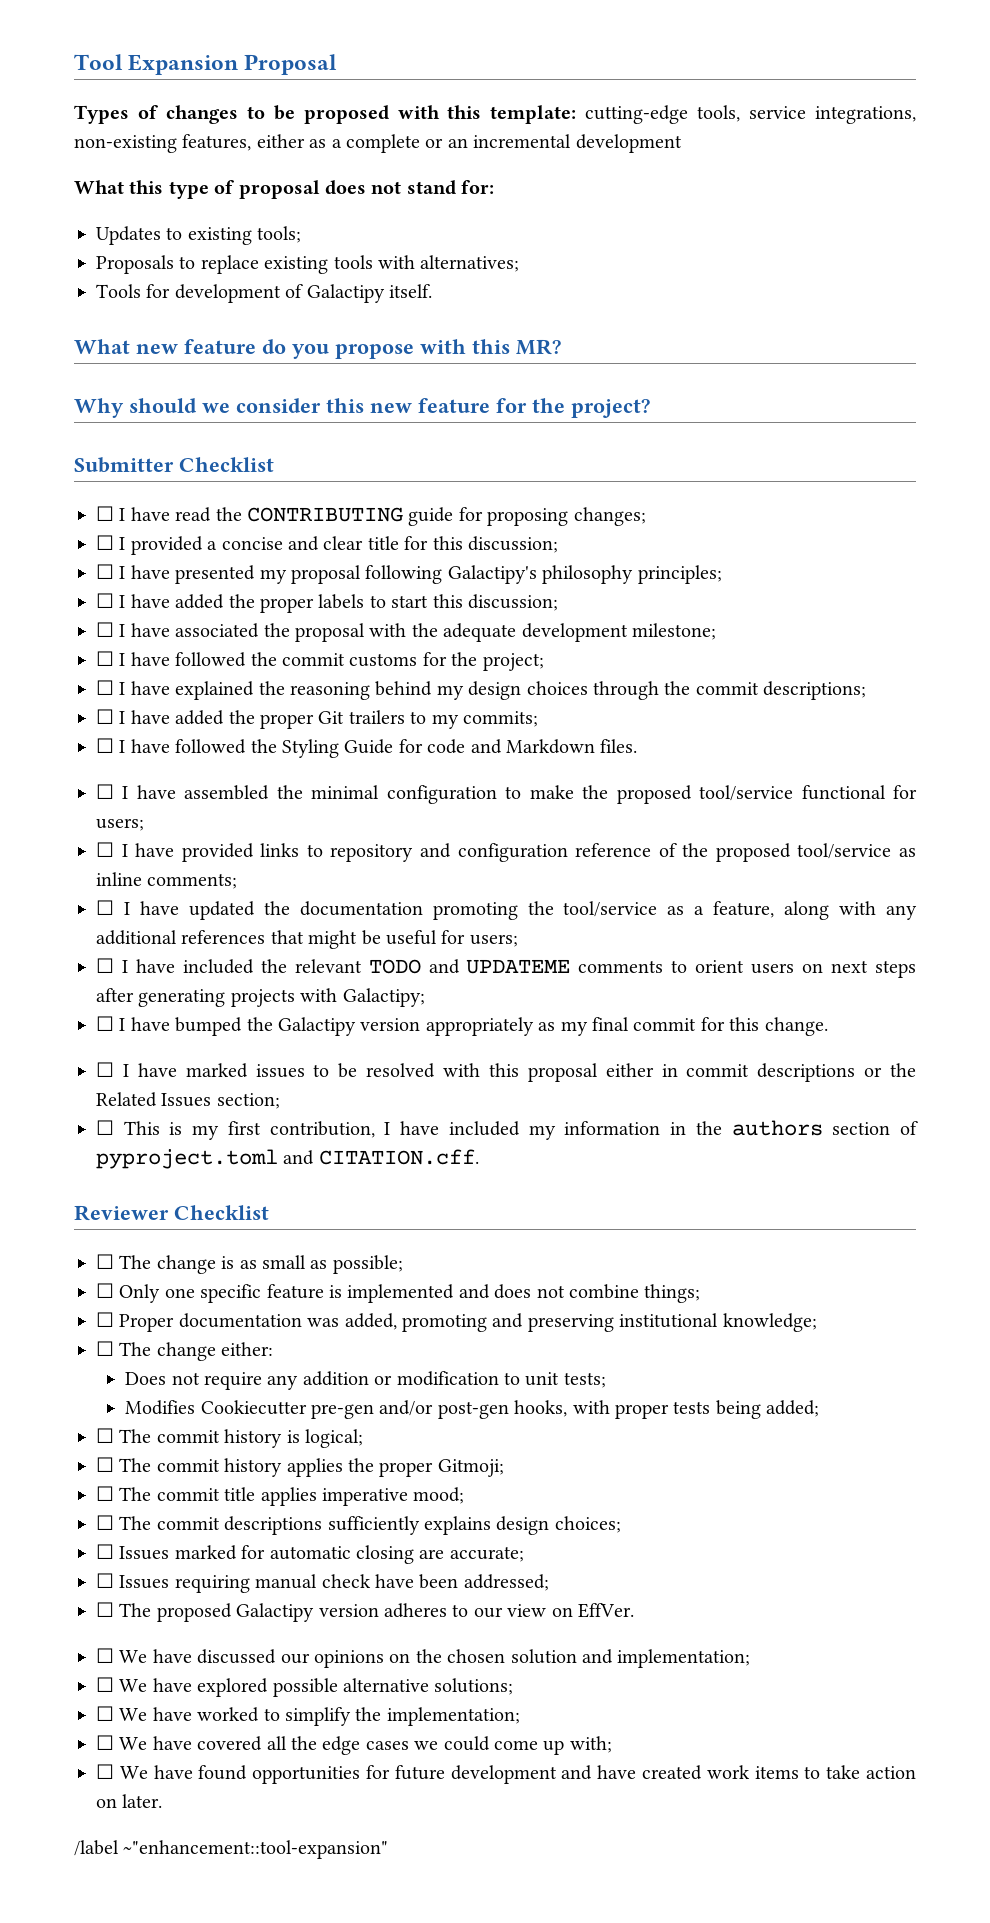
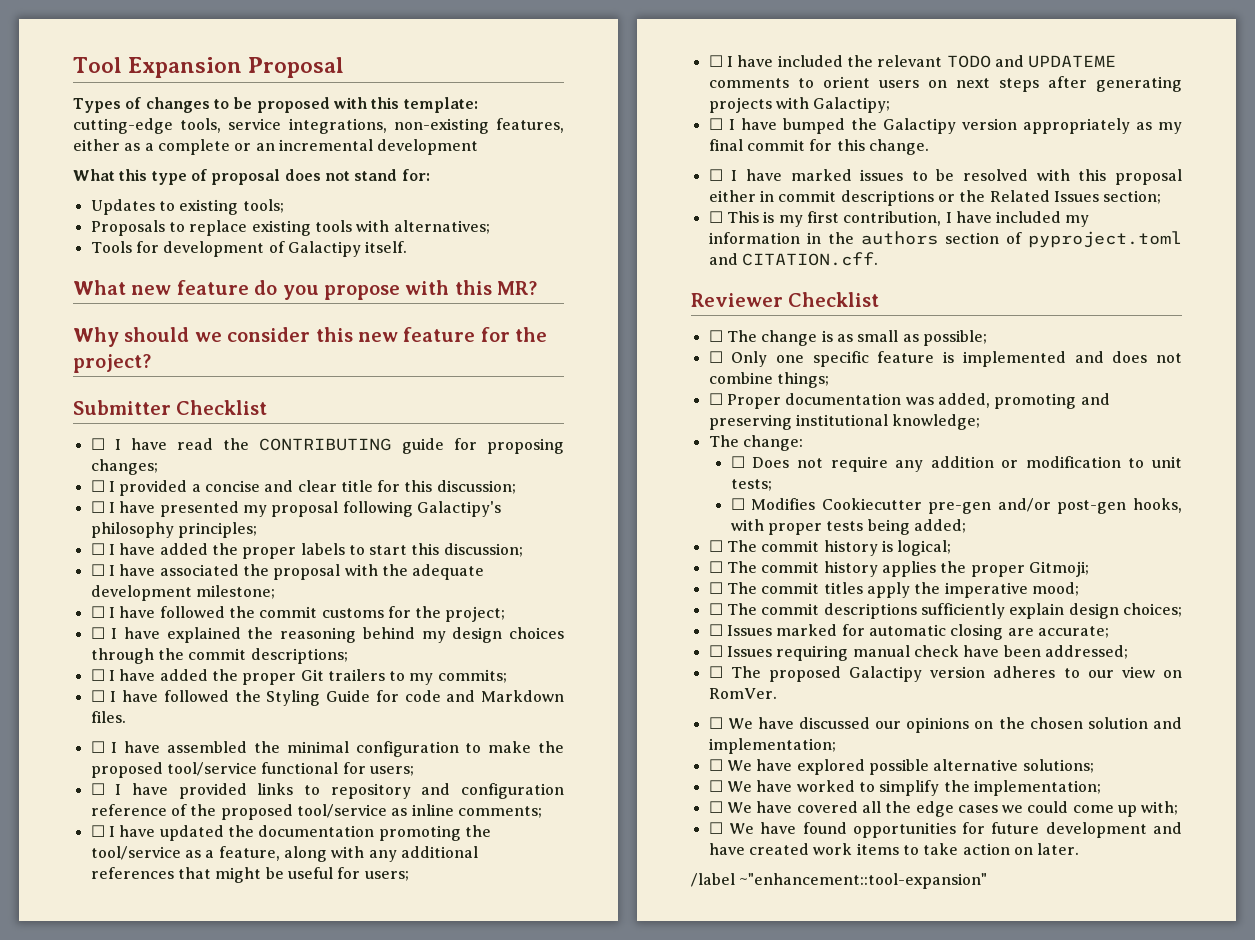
[96,1341,274,1361] // ☐ The change either: // -> [708,435,803,451] [730,456,745,468] // The change: // ☐
(606, 1380) none -> [730,498,745,510] ☐
[224,1487,317,1506] title applies -> [823,582,941,598] titles apply the
[424,1516,491,1535] explains -> [1009,603,1065,619] explain
[577,1603,634,1618] EffVer. -> [708,688,777,699] RomVer.

